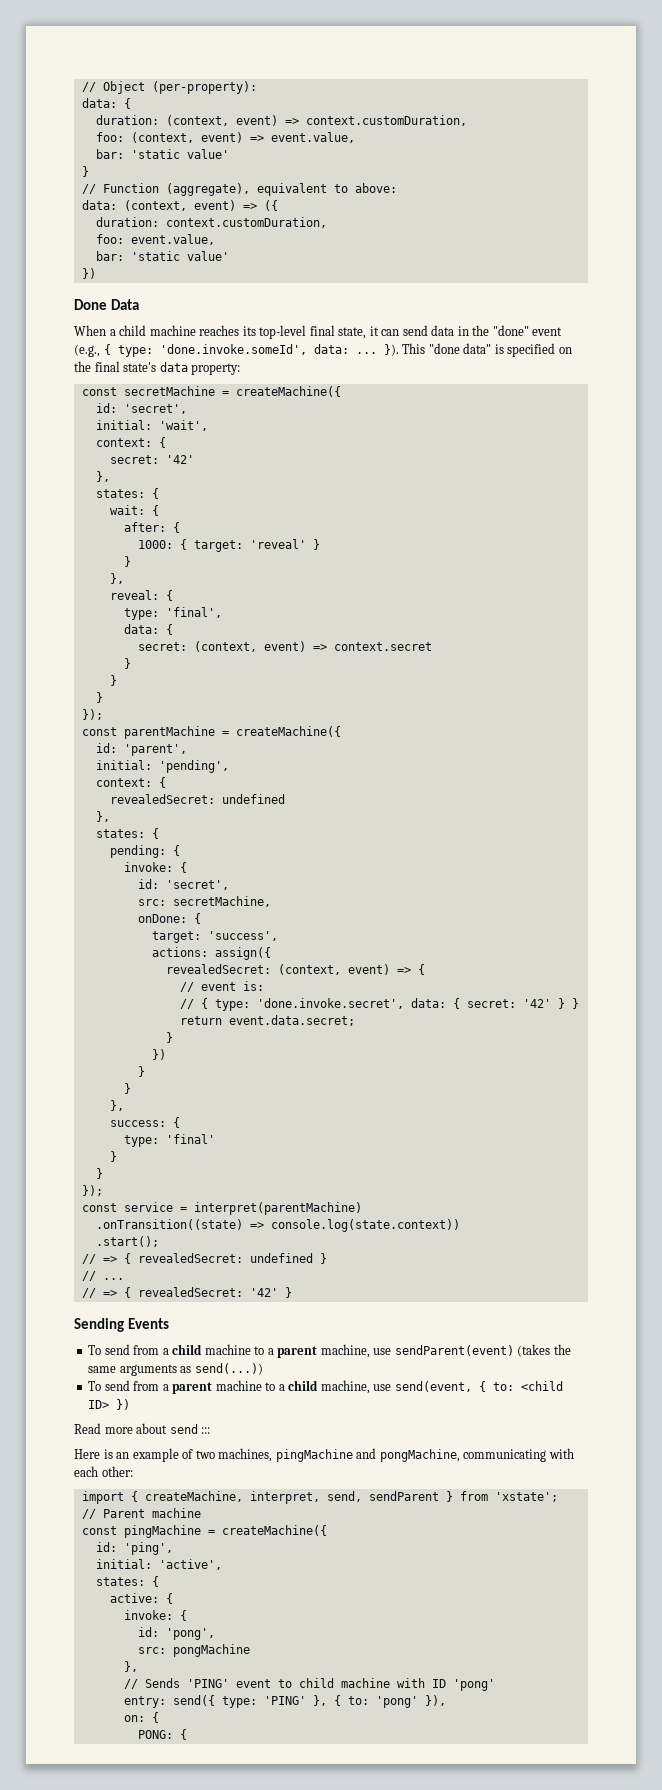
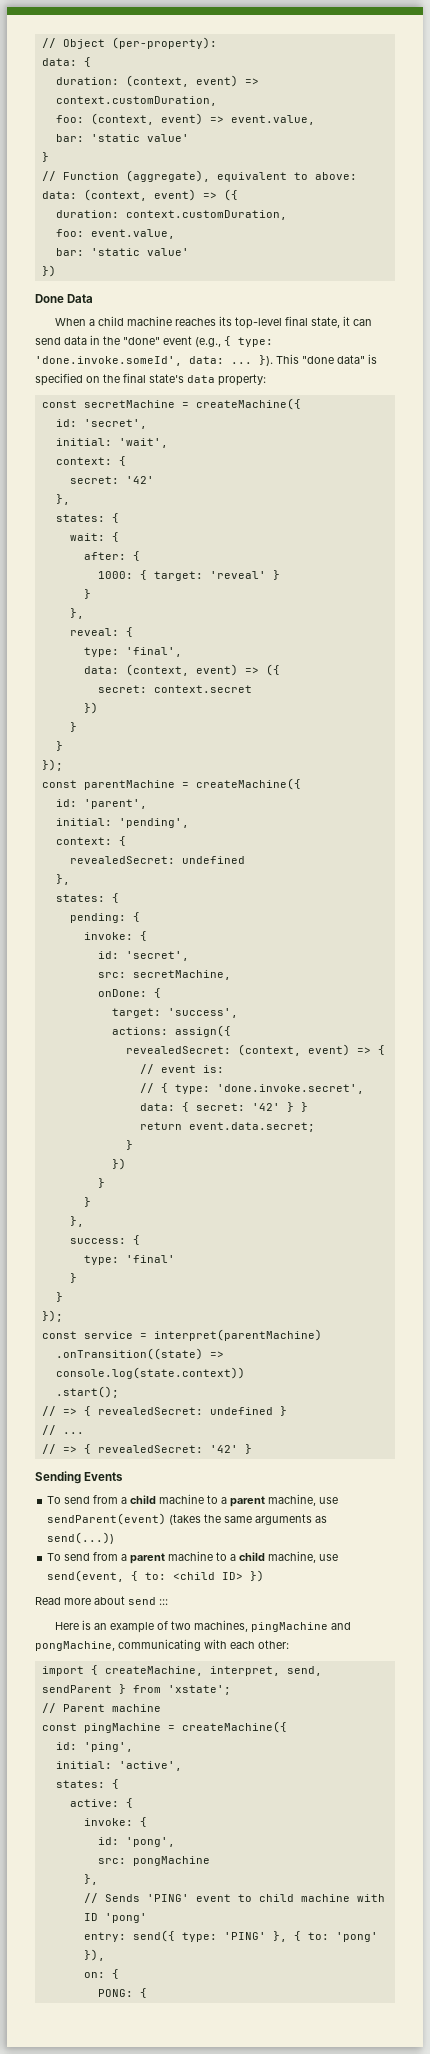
[165,624,173,635] [137,641,327,652] { // secret: (context, event) => -> [125,664,280,676] [97,685,147,693] (context, event) => ({ // secret:
[123,658,131,669] } -> [83,702,98,714] })

